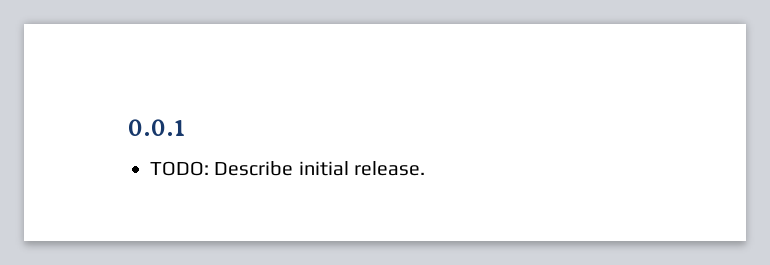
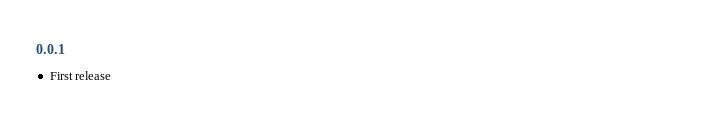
[150,161,426,176] TODO: Describe initial release. -> [49,71,112,80] First release

